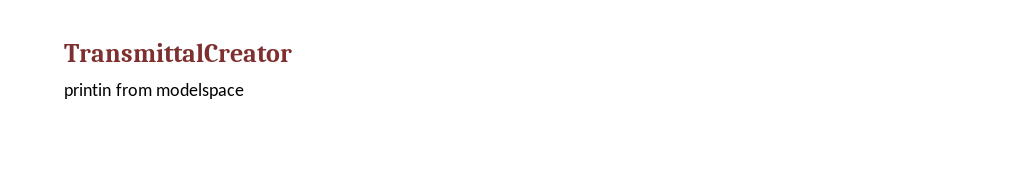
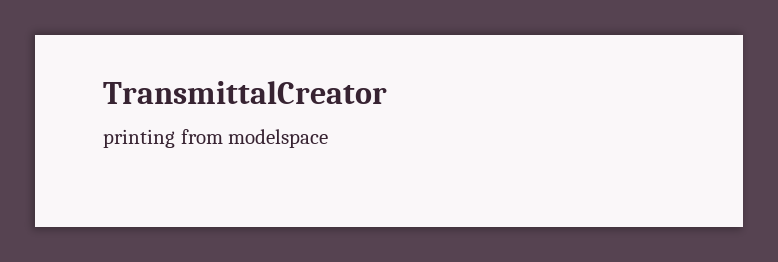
[64,83,111,99] printin -> [103,129,175,148] printing

